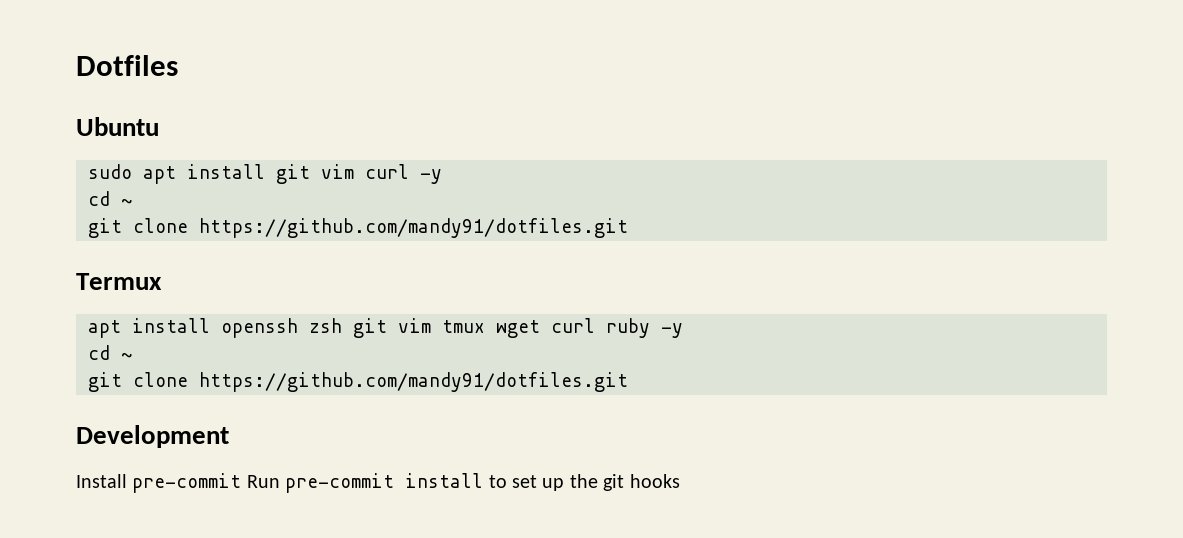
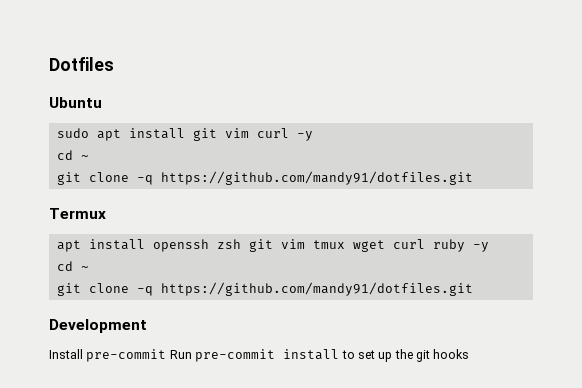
(188, 225) none -> [136,175,153,185] -q
(188, 379) none -> [136,286,153,296] -q

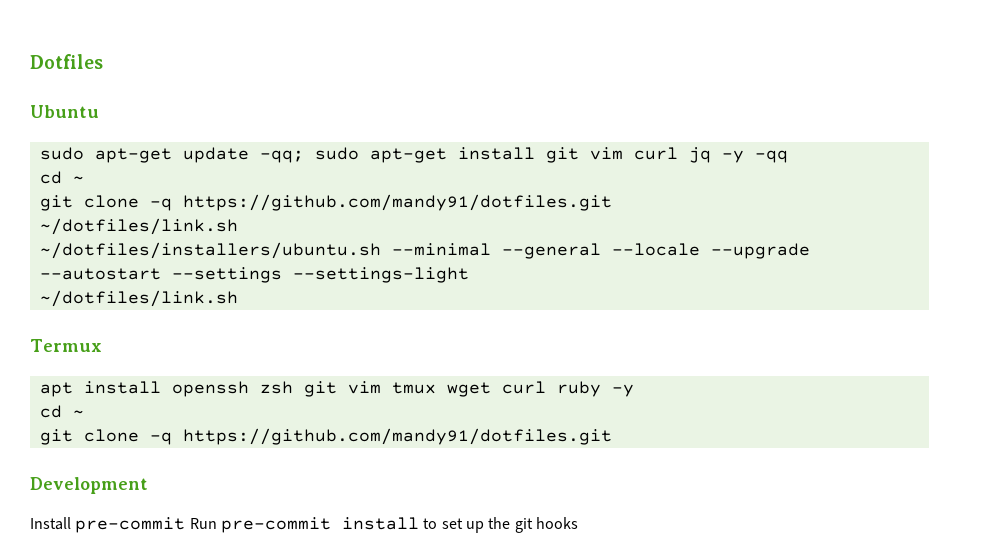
[96,129,121,141] apt -> [94,147,447,163] apt-get update -qq; sudo apt-get
[296,131,313,141] [56,150,89,160] [56,171,473,185] -y // cd ~ // git clone -q https://github.com/mandy91/dotfiles.git -> [688,147,788,163] [39,171,84,184] [39,194,612,211] [39,218,238,235] [39,242,810,259] [39,267,469,283] [39,290,238,307] jq -y -qq // cd ~ // git clone -q https://github.com/mandy91/dotfiles.git // ~/dotfiles/link.sh // ~/dotfiles/installers/ubuntu.sh --minimal --general --locale --upgrade --autostart --settings --settings-light // ~/dotfiles/link.sh

